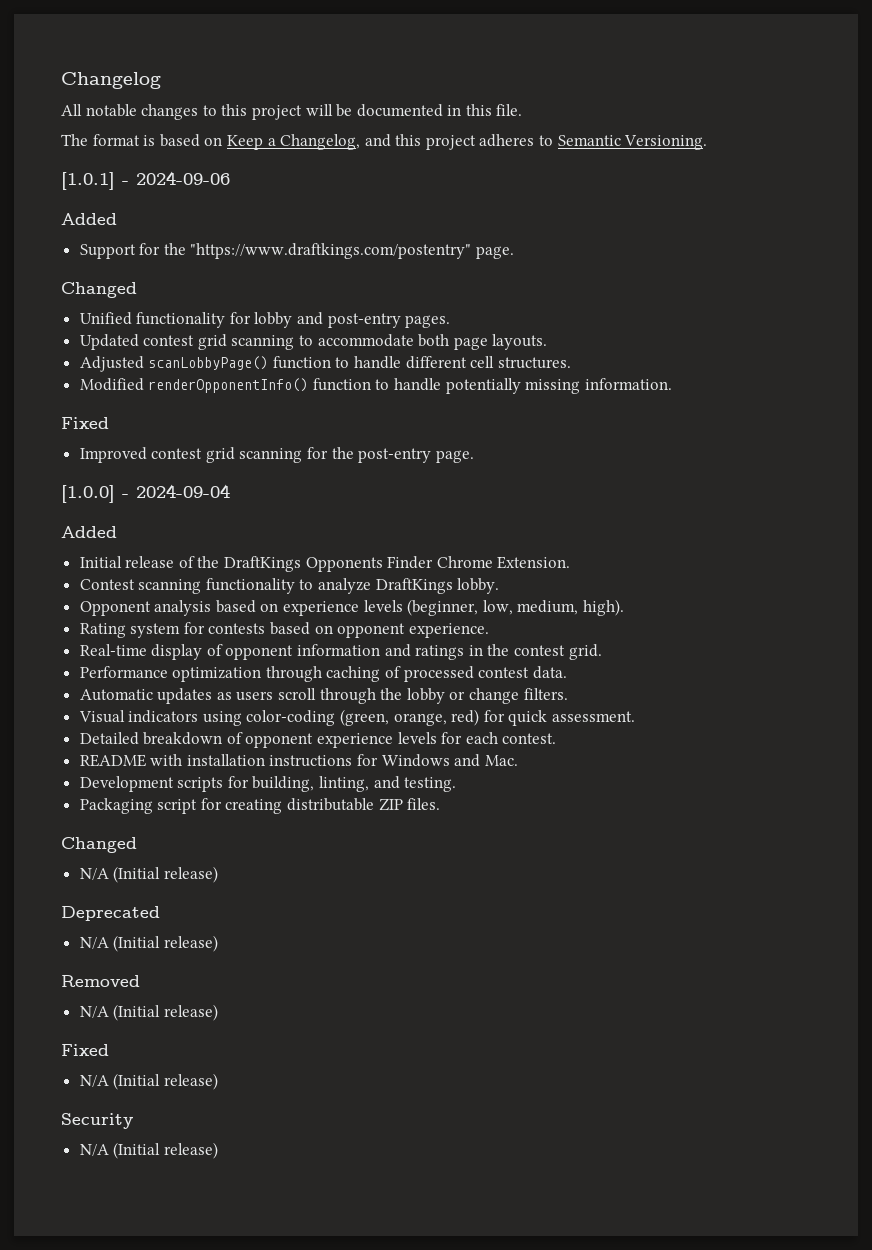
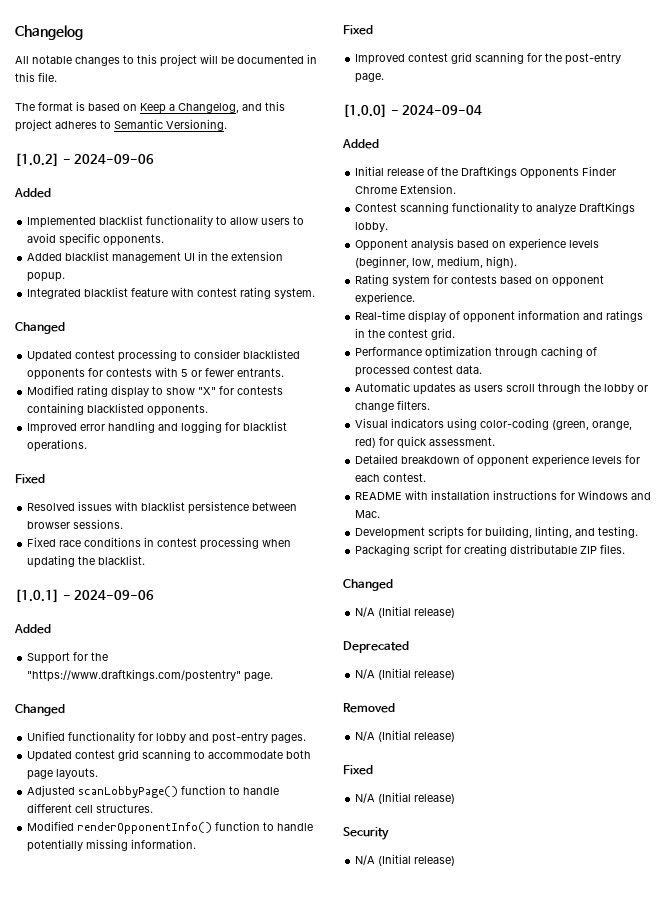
(708, 142) none -> [15,153,155,167] [14,188,51,198] [27,215,305,228] [27,233,165,246] [27,251,284,263] [27,272,66,282] [27,287,316,299] [15,322,65,334] [27,349,301,362] [27,367,285,380] [27,385,284,398] [27,403,209,416] [27,421,288,434] [27,439,88,452] [15,474,45,484] [27,501,298,514] [27,519,124,529] [27,537,292,550] [27,555,146,568] // [1.0.2] - 2024-09-06 // Added // Implemented blacklist functionality to allow users to avoid specific opponents. // Added blacklist management UI in the extension popup. // Integrated blacklist feature with contest rating system. // Changed // Updated contest processing to consider blacklisted opponents for contests with 5 or fewer entrants. // Modified rating display to show "X" for contests containing blacklisted opponents. // Improved error handling and logging for blacklist operations. // Fixed // Resolved issues with blacklist persistence between browser sessions. // Fixed race conditions in contest processing when updating the blacklist.

